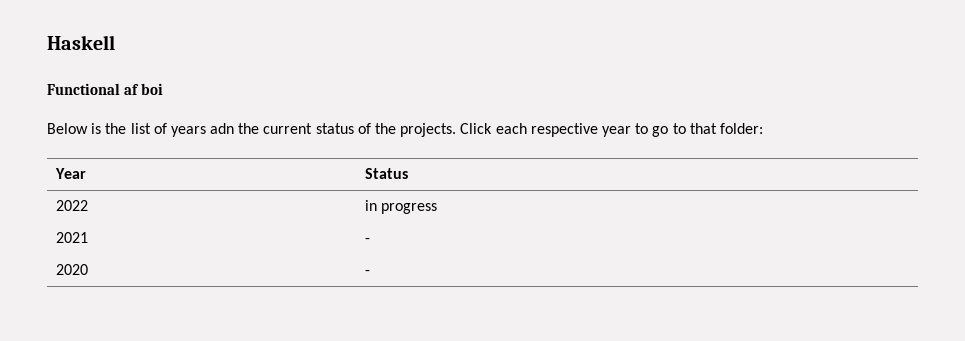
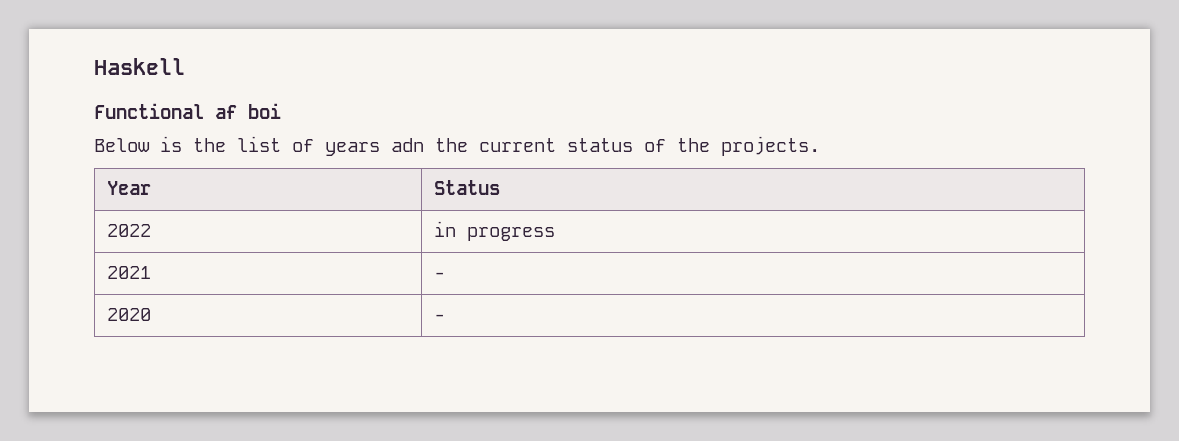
[460,123,763,137] Click each respective year to go to that folder: -> (820, 146) none

